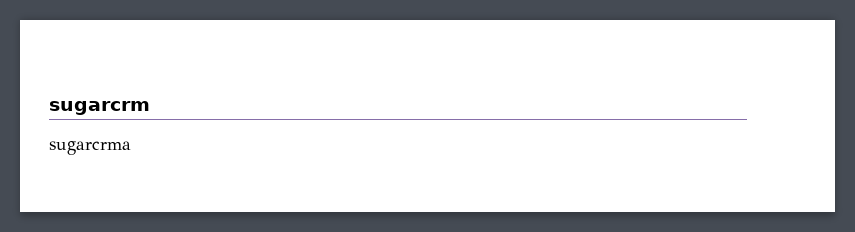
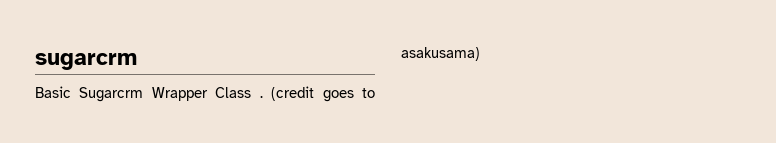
[49,141,131,155] sugarcrma -> [35,86,375,102] [401,47,480,61] Basic Sugarcrm Wrapper Class . (credit goes to asakusama)

